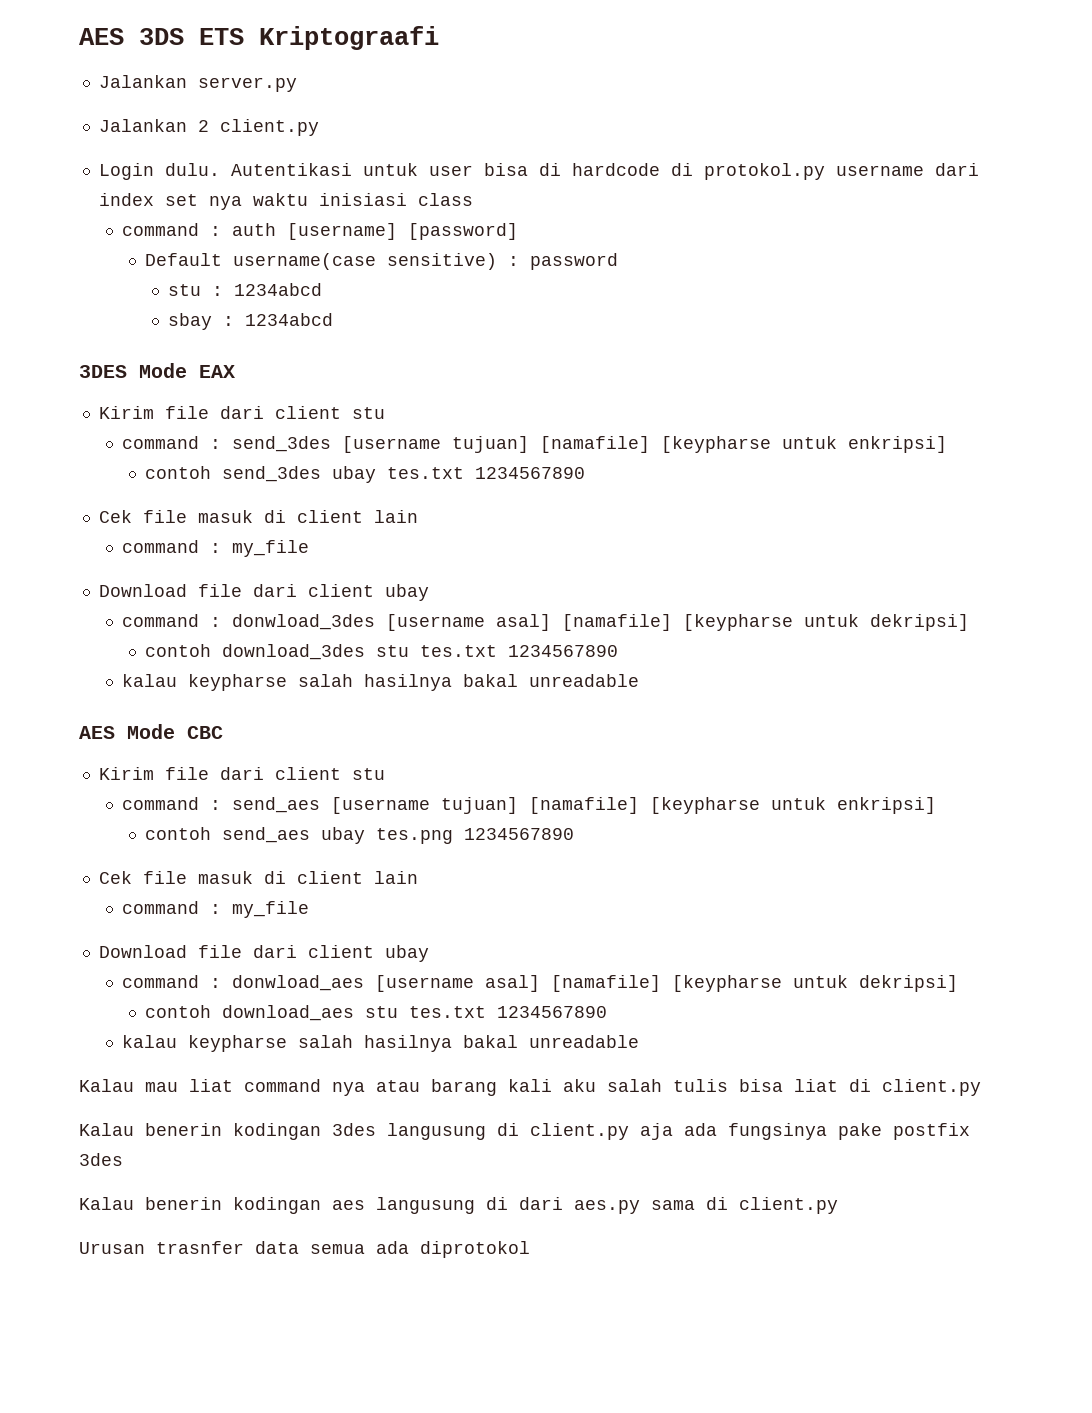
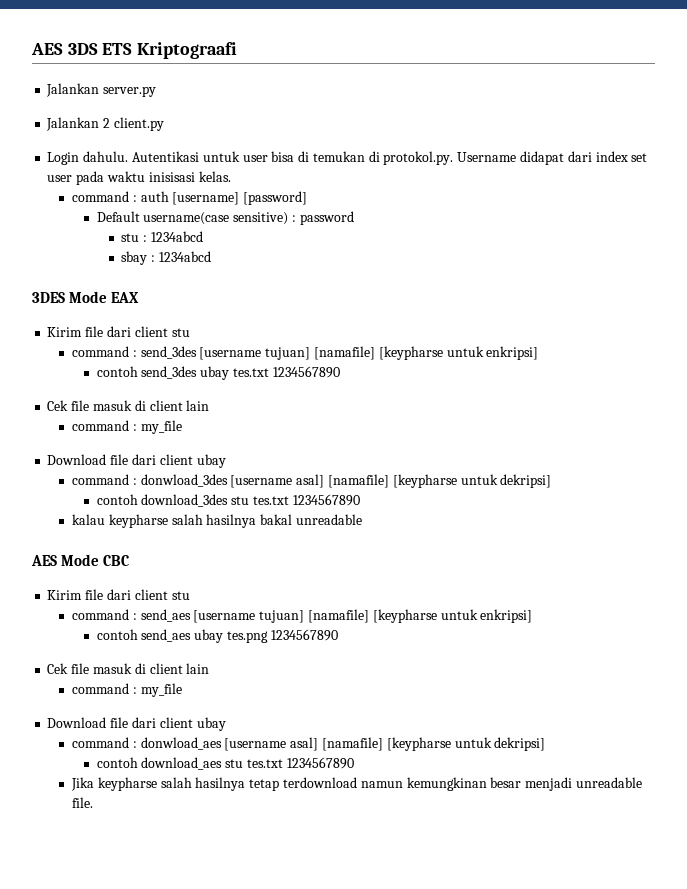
[164,163,220,176] dulu. -> [83,151,129,162] dahulu.
[571,163,979,180] [98,193,473,210] hardcode di protokol.py username dari index set nya waktu inisiasi class -> [312,151,648,165] [47,171,231,185] temukan di protokol.py. Username didapat dari index set user pada waktu inisisasi kelas.
[121,1035,639,1052] [79,1079,981,1096] [79,1123,970,1140] [79,1153,123,1166] [79,1197,838,1214] [79,1241,530,1258] kalau keypharse salah hasilnya bakal unreadable // Kalau mau liat command nya atau barang kali aku salah tulis bisa liat di client.py // Kalau benerin kodingan 3des langusung di client.py aja ada fungsinya pake postfix 3des // Kalau benerin kodingan aes langusung di dari aes.py sama di client.py // Urusan trasnfer data semua ada diprotokol -> [71,777,642,791] [72,797,94,808] Jika keypharse salah hasilnya tetap terdownload namun kemungkinan besar menjadi unreadable file.

